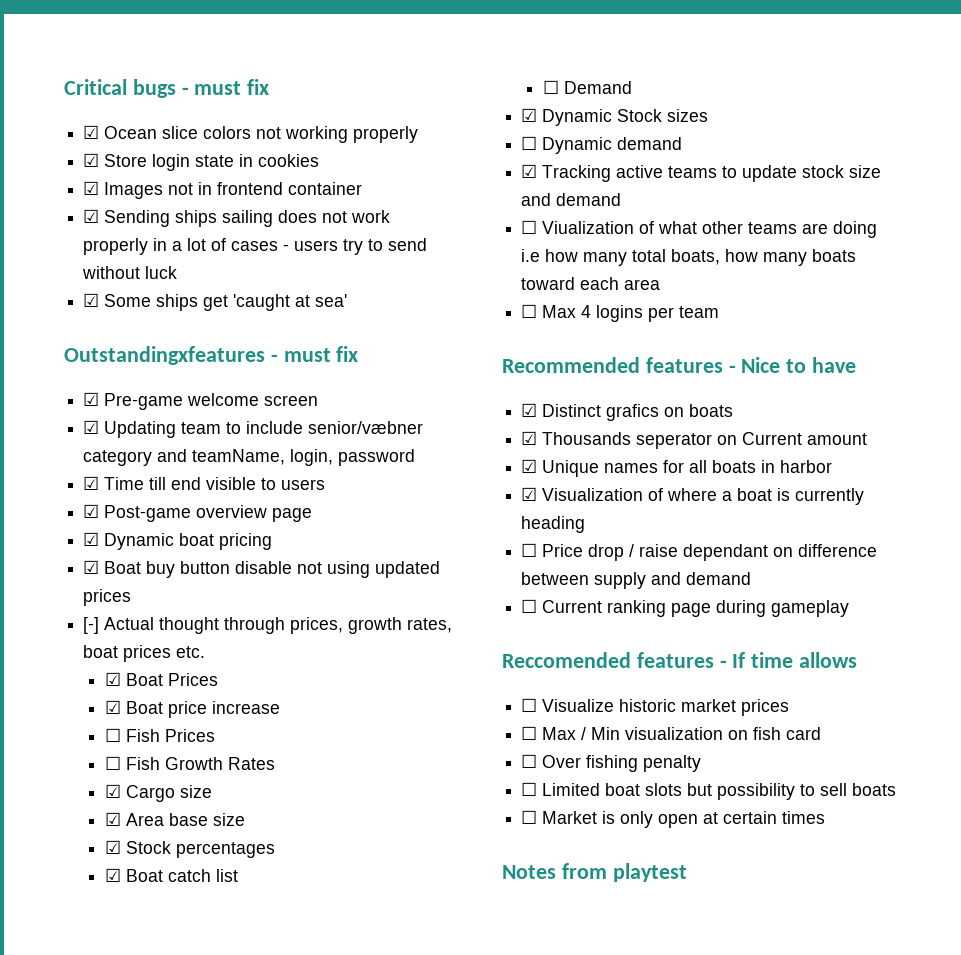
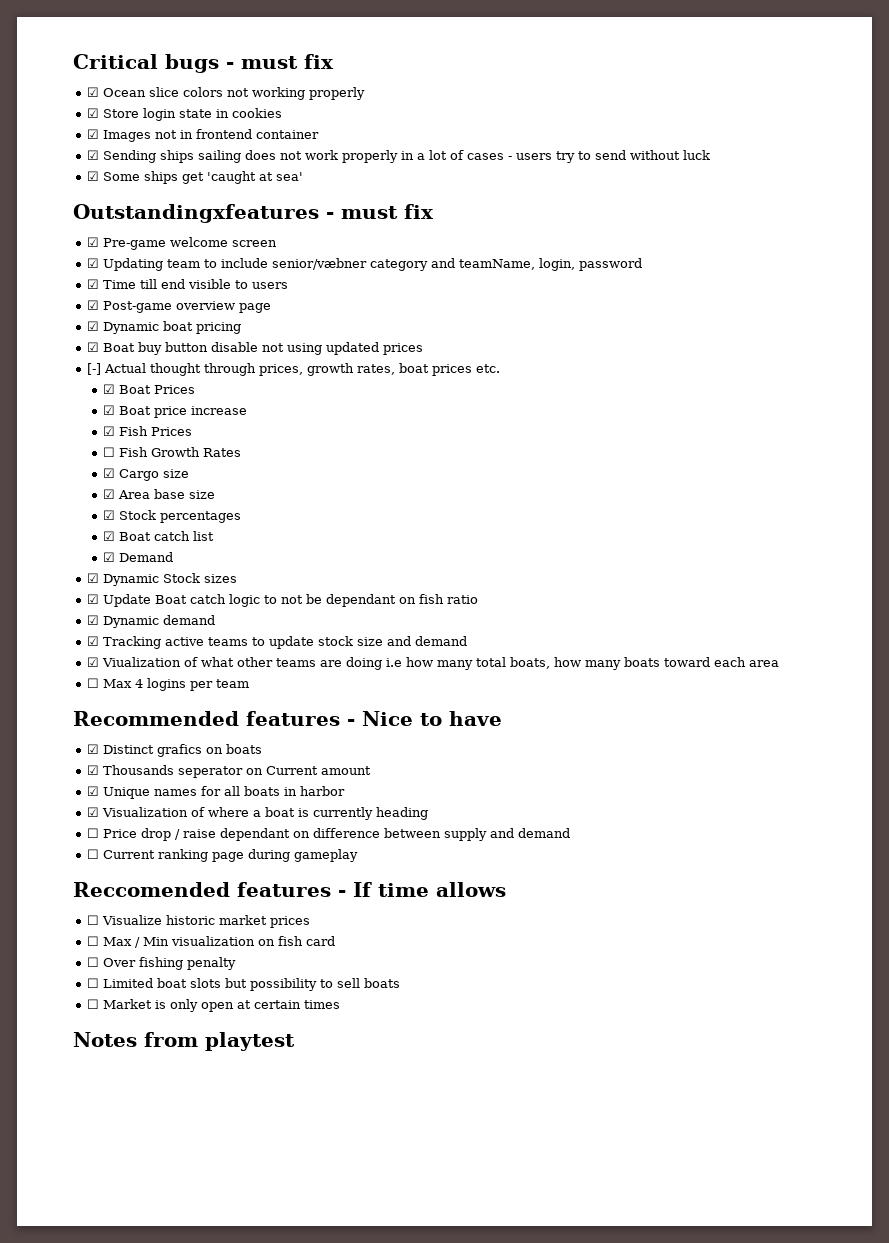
[104,728,121,742] ☐ -> [102,426,115,436] ☑
[542,80,559,94] ☐ -> [102,552,115,562] ☑
[521,136,538,150] ☐ -> [86,594,478,607] [86,615,99,625] ☑ Update Boat catch logic to not be dependant on fish ratio // ☑
[521,220,538,234] ☐ -> [86,657,99,667] ☑

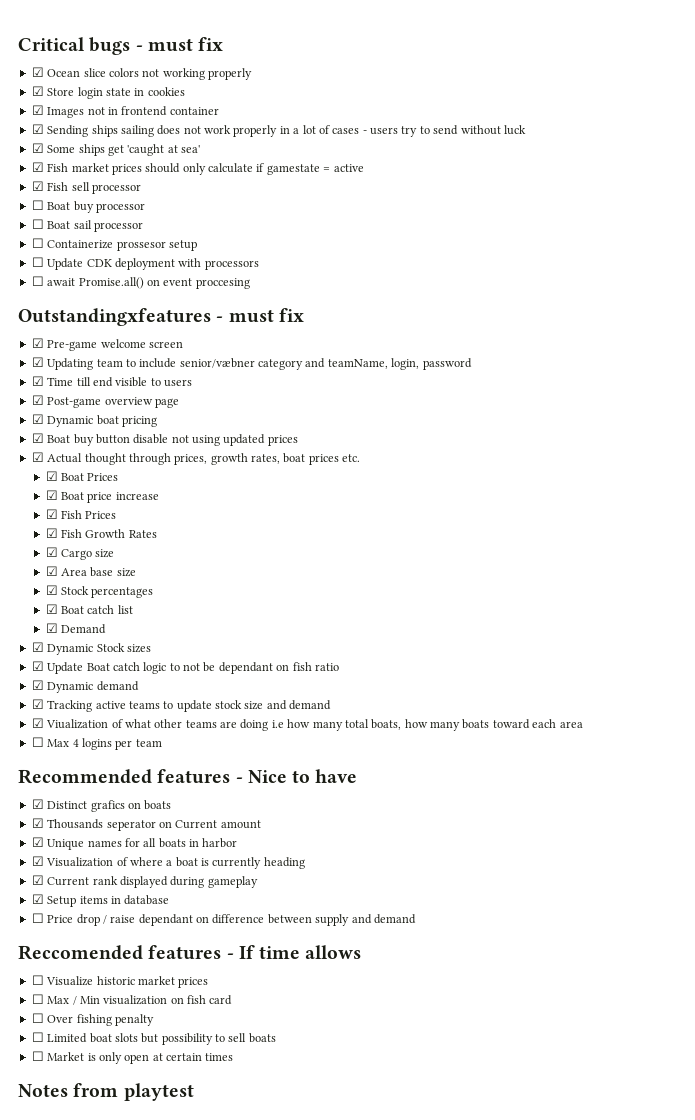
(303, 176) none -> [31,162,364,175] [31,181,141,194] [31,200,145,213] [31,219,143,232] [31,238,197,251] [31,257,259,270] [31,276,250,289] // ☑ Fish market prices should only calculate if gamestate = active // ☑ Fish sell processor // ☐ Boat buy processor // ☐ Boat sail processor // ☐ Containerize prossesor setup // ☐ Update CDK deployment with processors // ☐ await Promise.all() on event proccesing
[86,363,101,375] [-] -> [31,452,44,462] ☑
[102,447,115,457] ☐ -> [45,528,58,538] ☑
(428, 813) none -> [31,875,258,888] [31,894,170,907] // ☑ Current rank displayed during gameplay // ☑ Setup items in database
[86,849,358,862] // ☐ Current ranking page during gameplay -> (416, 919) none

